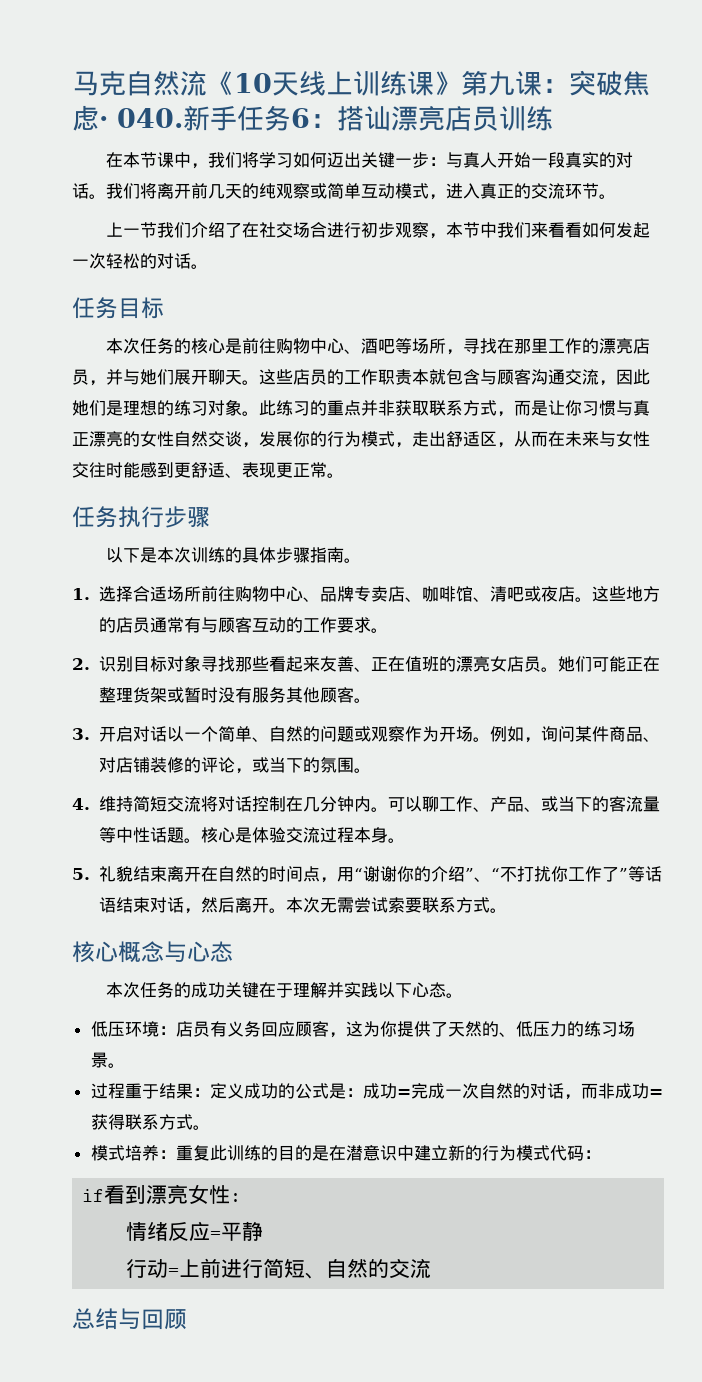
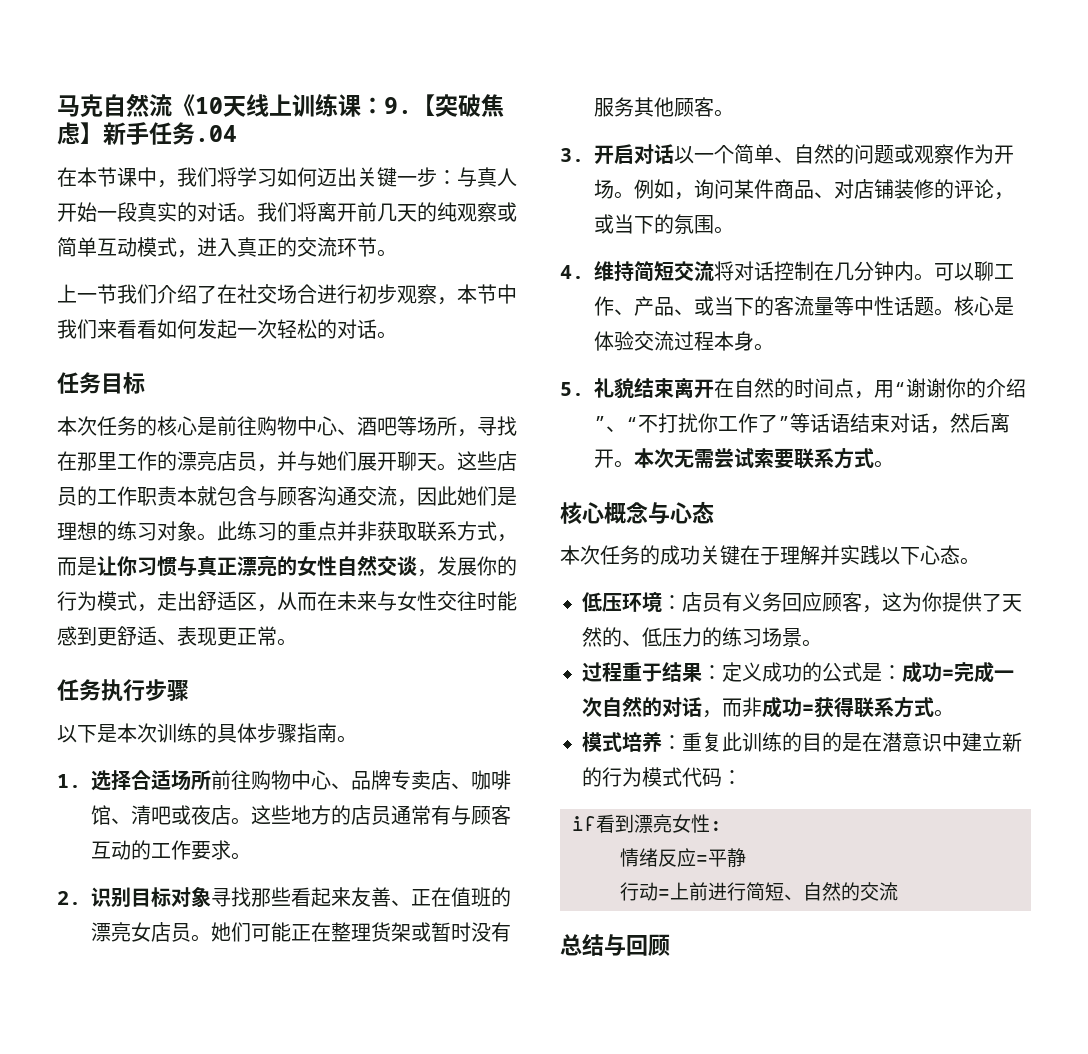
[434,70,650,96] [72,105,553,131] 》第九课：突破焦虑· 040.新手任务6：搭讪漂亮店员训练 -> [361,94,504,117] [57,122,237,145] ：9.【突破焦虑】新手任务.04

